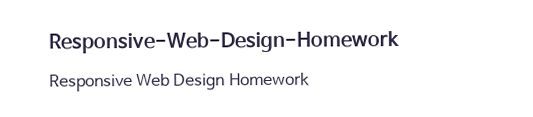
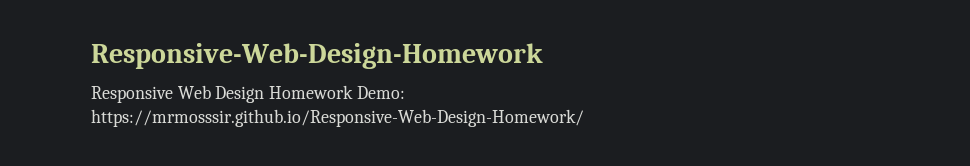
(310, 79) none -> [356,86,405,99] [91,109,584,127] Demo: https://mrmosssir.github.io/Responsive-Web-Design-Homework/

